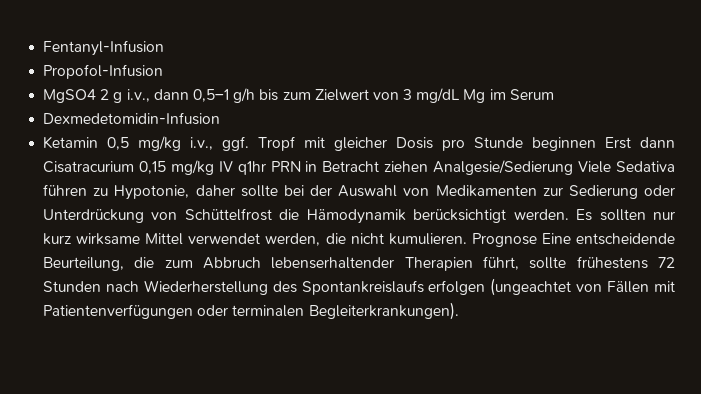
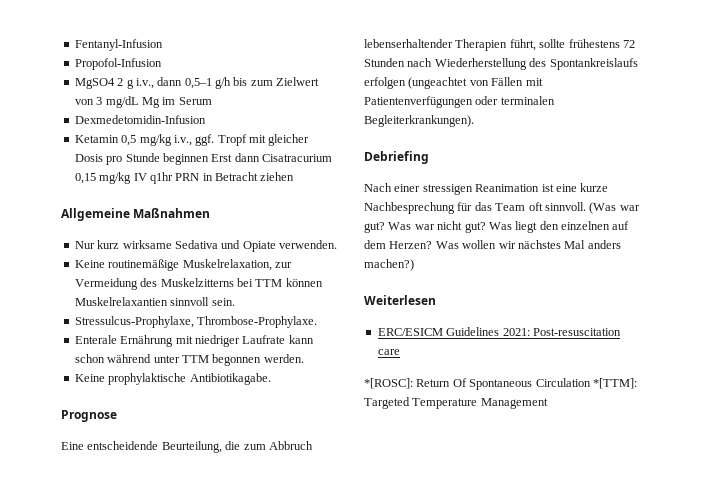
[433,160,675,175] [43,184,676,200] [43,208,675,224] [43,233,467,246] Analgesie/Sedierung Viele Sedativa führen zu Hypotonie, daher sollte bei der Auswahl von Medikamenten zur Sedierung oder Unterdrückung von Schüttelfrost die Hämodynamik berücksichtigt werden. Es sollten nur kurz wirksame Mittel verwendet werden, die nicht kumulieren. -> [61,208,211,221] [74,240,337,252] [74,259,292,271] [74,278,323,290] [74,297,235,306] [74,316,318,328] [74,335,314,347] [74,354,304,366] [74,373,271,385] // Allgemeine Maßnahmen // Nur kurz wirksame Sedativa und Opiate verwenden. // Keine routinemäßige Muskelrelaxation, zur Vermeidung des Muskelzitterns bei TTM können Muskelrelaxantien sinnvoll sein. // Stressulcus-Prophylaxe, Thrombose-Prophylaxe. // Enterale Ernährung mit niedriger Laufrate kann schon während unter TTM begonnen werden. // Keine prophylaktische Antibiotikagabe. //
(537, 240) none -> (117, 416) //
(459, 311) none -> [364,151,429,164] [364,183,609,195] [364,202,640,214] [364,221,630,233] [364,240,621,249] [364,259,414,271] [364,295,436,305] [377,327,621,336] [377,349,400,355] [364,378,637,390] [364,397,548,409] // Debriefing // Nach einer stressigen Reanimation ist eine kurze Nachbesprechung für das Team oft sinnvoll. (Was war gut? Was war nicht gut? Was liegt den einzelnen auf dem Herzen? Was wollen wir nächstes Mal anders machen?) // Weiterlesen // ERC/ESICM Guidelines 2021: Post-resuscitation care // *[ROSC]: Return Of Spontaneous Circulation *[TTM]: Targeted Temperature Management

